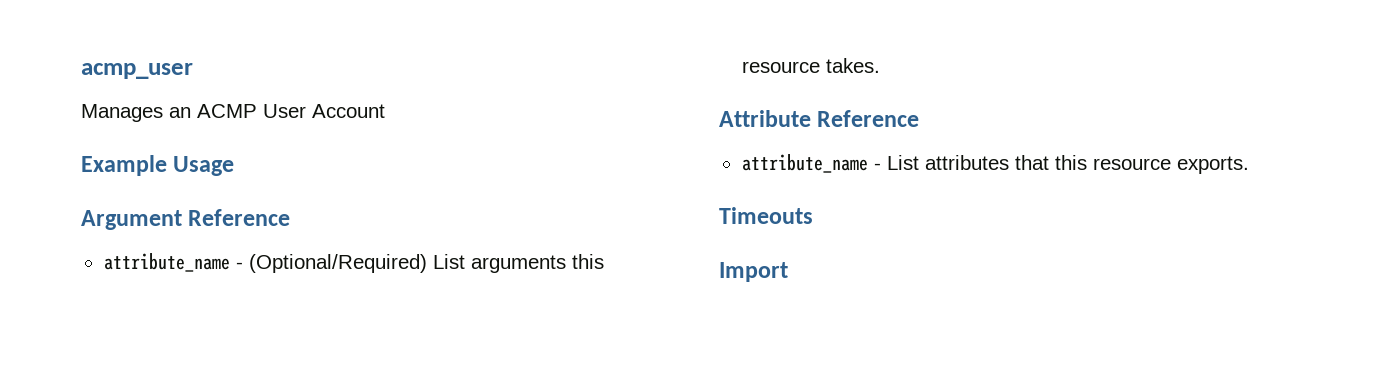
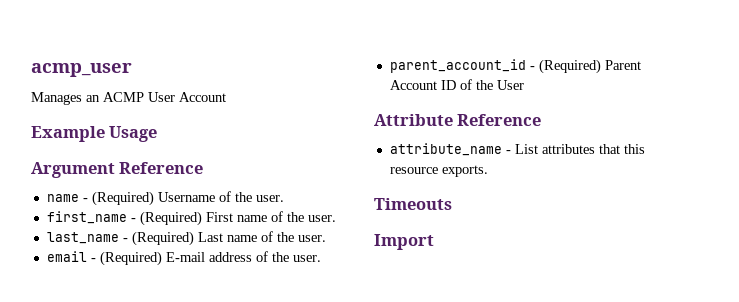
[103,253,604,273] [741,58,880,73] attribute_name - (Optional/Required) List arguments this resource takes. -> [46,191,284,206] [46,211,336,226] [46,231,326,246] [46,251,321,266] [389,59,641,74] [389,79,524,90] name - (Required) Username of the user. // first_name - (Required) First name of the user. // last_name - (Required) Last name of the user. // email - (Required) E-mail address of the user. // parent_account_id - (Required) Parent Account ID of the User

